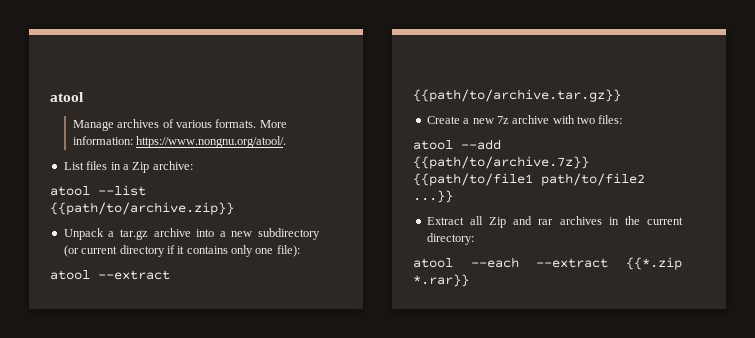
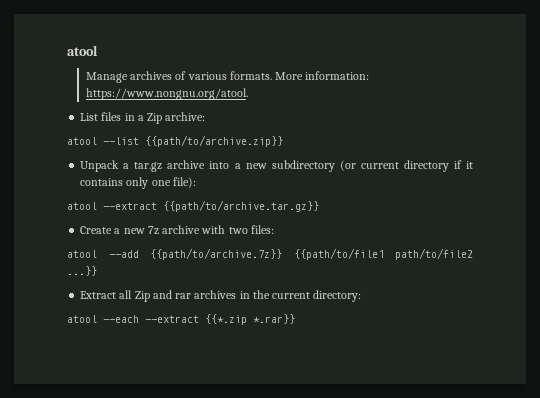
[136,136,287,148] https://www.nongnu.org/atool/. -> [85,88,248,100] https://www.nongnu.org/atool.

